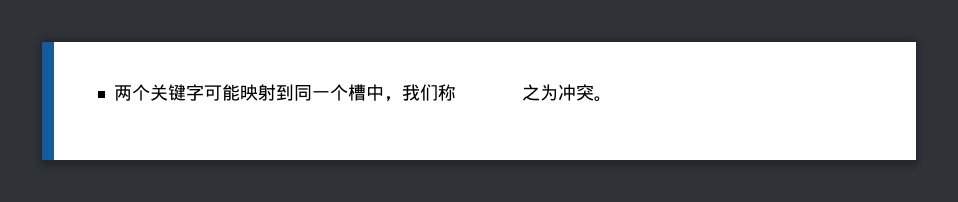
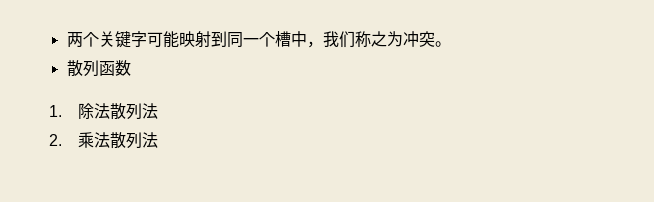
(612, 99) none -> [66,60,131,77] [49,103,158,120] [49,132,158,149] // 散列函数 // 1.除法散列法 // 2.乘法散列法

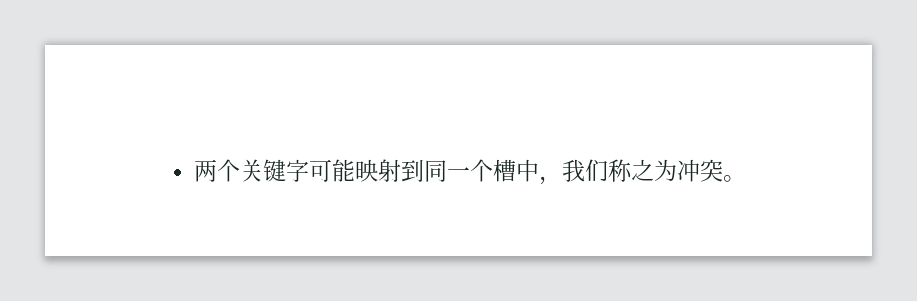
[66,60,131,77] [49,103,158,120] [49,132,158,149] // 散列函数 // 1.除法散列法 // 2.乘法散列法 -> (747, 178) none

